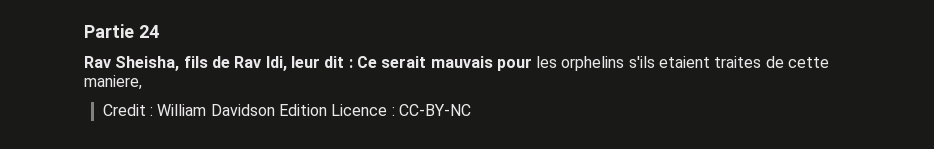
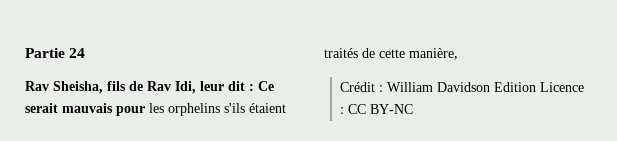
[659,56,830,68] [84,75,142,90] [102,104,146,116] etaient traites de cette maniere, // Credit -> [249,103,286,113] [324,48,458,60] [340,82,376,92] étaient traités de cette manière, // Crédit
[398,104,471,116] CC-BY-NC -> [348,104,414,114] CC BY-NC

